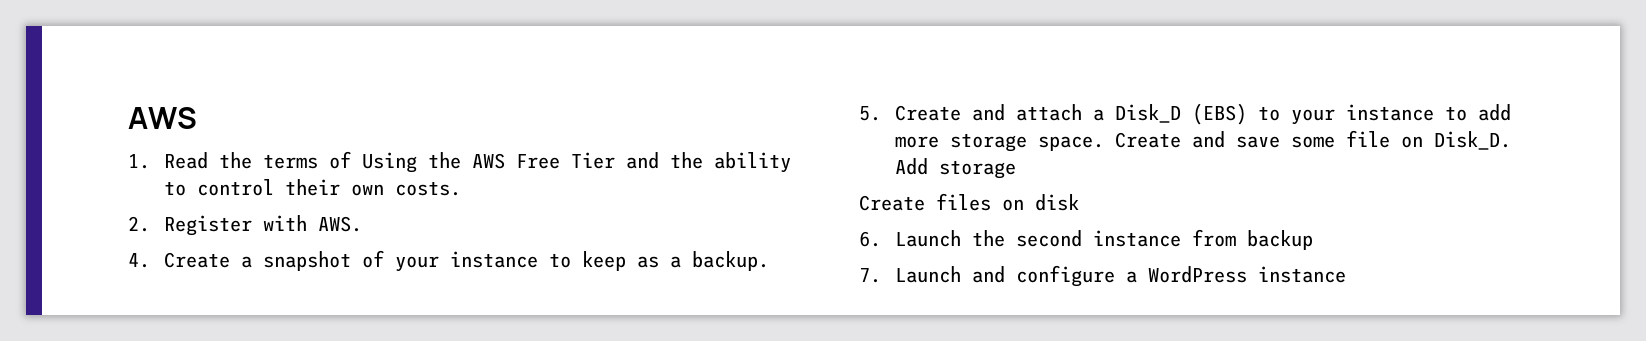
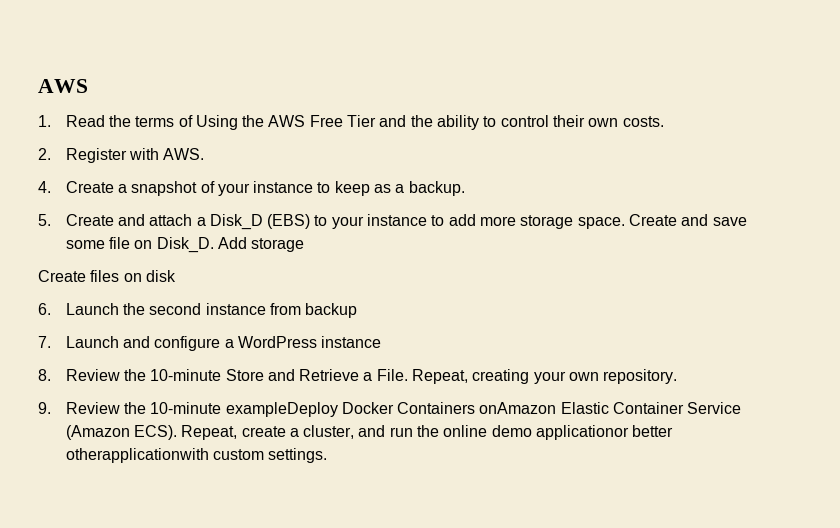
(1346, 274) none -> [38,369,678,384] [38,402,742,417] [65,425,674,440] [65,448,328,463] // 8. Review the 10-minute Store and Retrieve a File. Repeat, creating your own repository. // 9. Review the 10-minute exampleDeploy Docker Containers onAmazon Elastic Container Service (Amazon ECS). Repeat, create a cluster, and run the online demo applicationor better otherapplicationwith custom settings.

